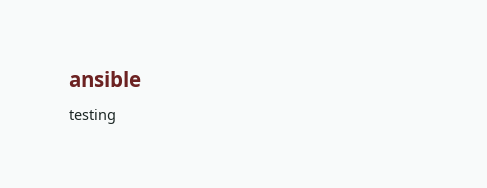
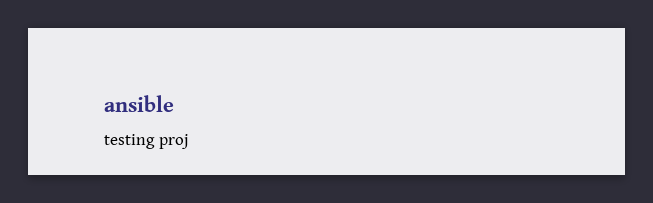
(116, 116) none -> [158,134,189,149] proj

